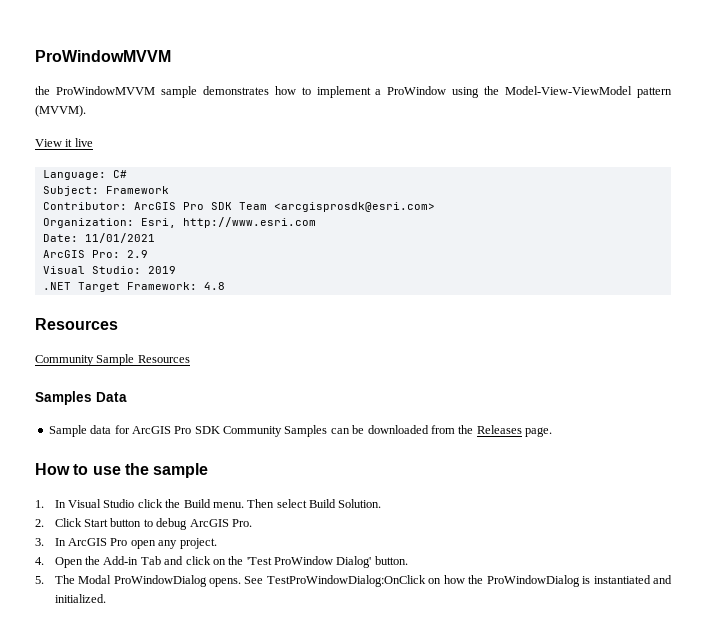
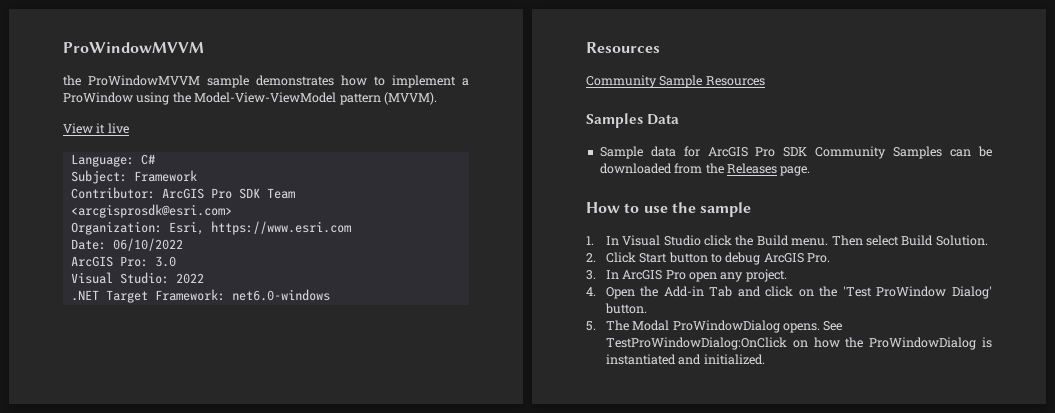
[182,217,316,228] http://www.esri.com -> [210,221,351,235] https://www.esri.com
[84,233,155,243] 11/01/2021 -> [112,238,183,251] 06/10/2022
[126,250,148,258] 2.9 -> [154,256,176,267] 3.0
[147,266,176,274] 2019 -> [175,273,204,284] 2022
[203,282,225,290] 4.8 -> [231,289,330,301] net6.0-windows

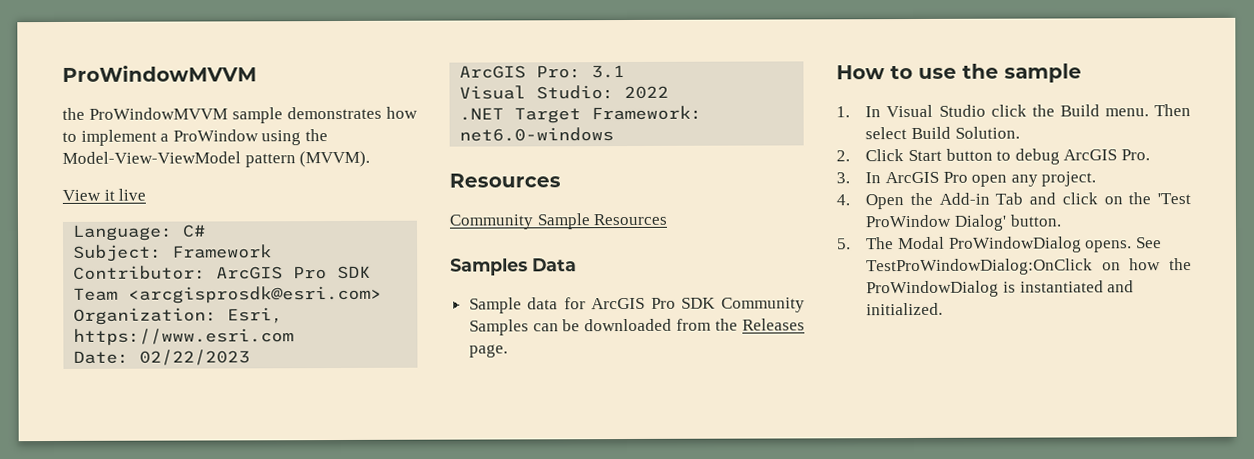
[112,238,183,251] 06/10/2022 -> [139,349,251,366] 02/22/2023
[154,256,176,267] 3.0 -> [591,65,626,79] 3.1

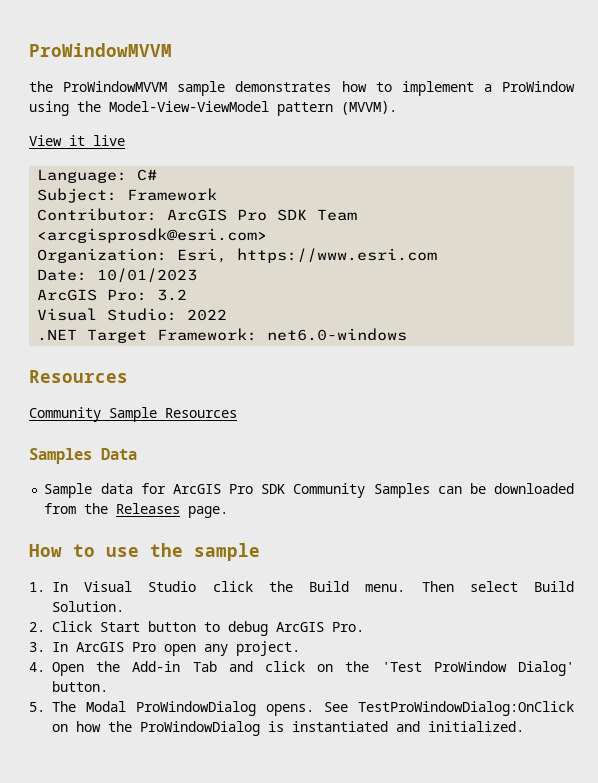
[139,349,251,366] 02/22/2023 -> [97,268,198,283] 10/01/2023
[591,65,626,79] 3.1 -> [157,289,188,301] 3.2

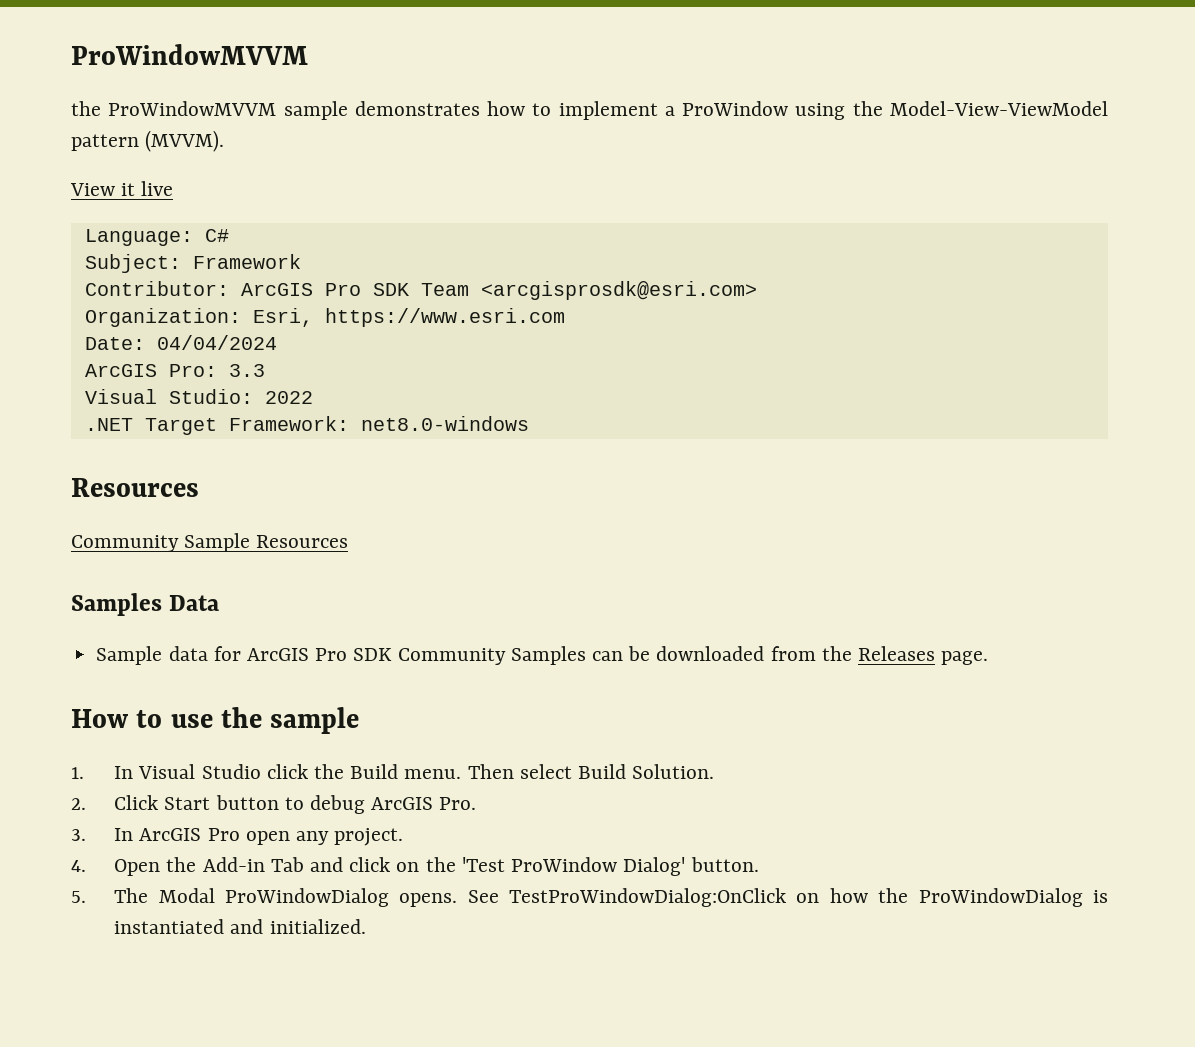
[97,268,198,283] 10/01/2023 -> [156,335,277,350] 04/04/2024
[157,289,188,301] 3.2 -> [228,364,265,377] 3.3
[267,328,408,341] net6.0-windows -> [360,416,529,431] net8.0-windows

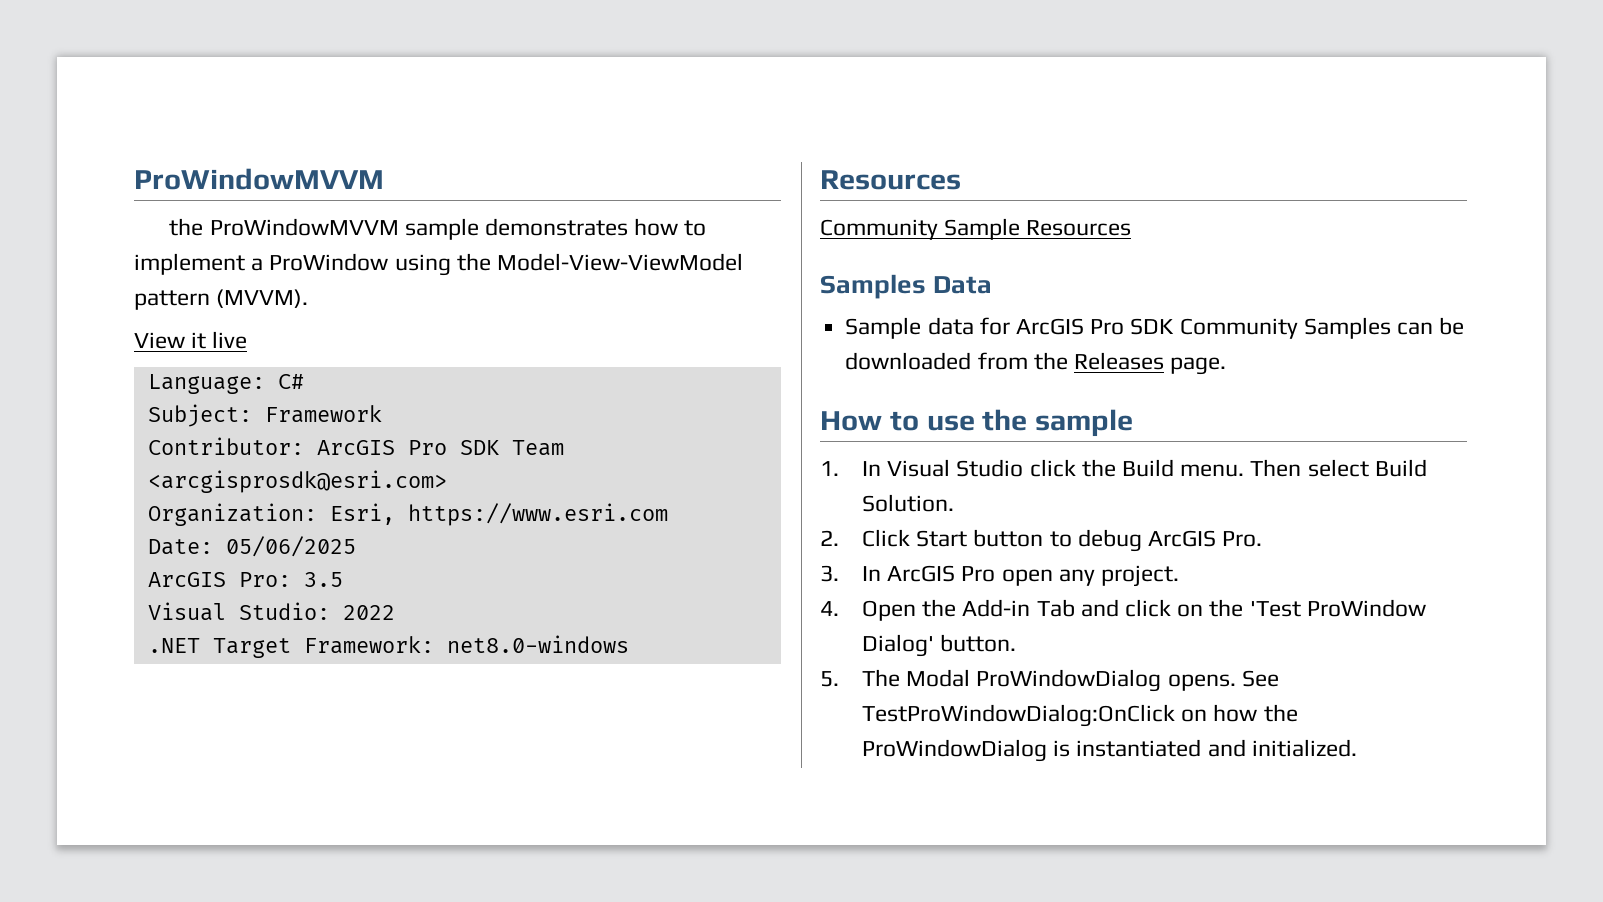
[156,335,277,350] 04/04/2024 -> [225,536,356,557] 05/06/2025
[228,364,265,377] 3.3 -> [303,572,343,587] 3.5

